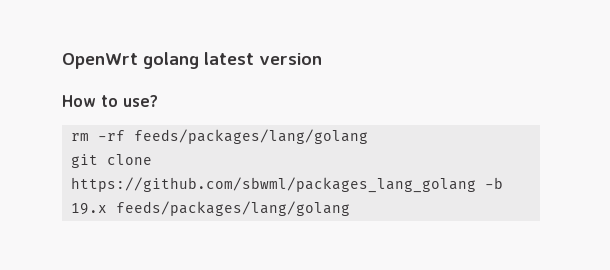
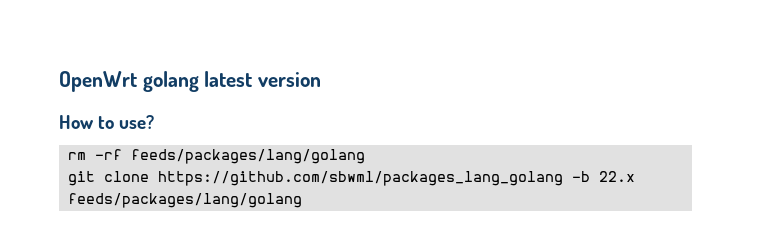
[70,203,107,215] 19.x -> [599,171,635,182] 22.x

